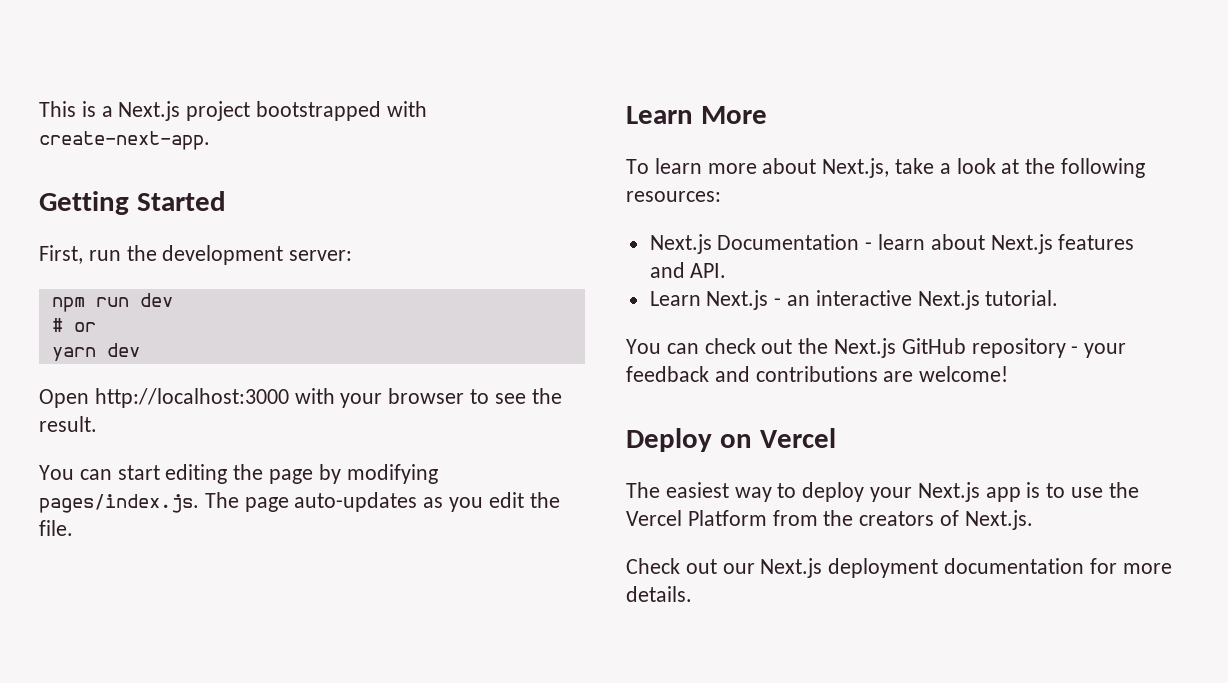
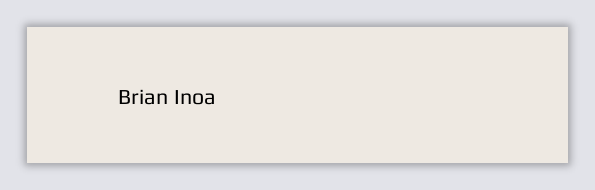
[39,101,427,121] [39,131,210,150] [39,191,226,215] [39,245,353,265] [51,293,173,312] [51,318,96,332] [51,343,140,361] [39,388,562,408] [39,416,97,432] [39,464,438,484] [39,492,560,513] [39,520,73,536] [626,106,767,124] [626,158,1146,178] [626,191,721,202] [649,234,1135,254] [649,262,727,278] [649,290,1059,310] [626,338,1127,358] [626,366,1009,382] [626,428,836,452] [626,482,1139,502] [626,510,1033,530] [626,558,1172,578] [626,586,692,602] This is a Next.js project bootstrapped with create-next-app. // Getting Started // First, run the development server: // npm run dev // # or // yarn dev // Open http://localhost:3000 with your browser to see the result. // You can start editing the page by modifying pages/index.js. The page auto-updates as you edit the file. // Learn More // To learn more about Next.js, take a look at the following resources: // Next.js Documentation - learn about Next.js features and API. // Learn Next.js - an interactive Next.js tutorial. // You can check out the Next.js GitHub repository - your feedback and contributions are welcome! // Deploy on Vercel // The easiest way to deploy your Next.js app is to use the Vercel Platform from the creators of Next.js. // Check out our Next.js deployment documentation for more details. -> [118,89,216,105] Brian Inoa

